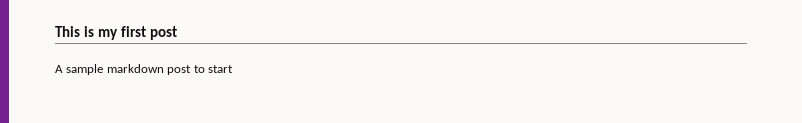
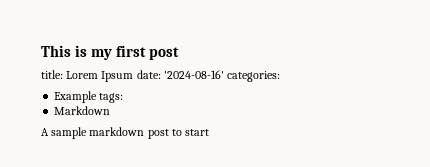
(177, 33) none -> [41,70,281,82] [54,91,124,103] [54,106,111,115] // title: Lorem Ipsum date: '2024-08-16' categories: // Example tags: // Markdown

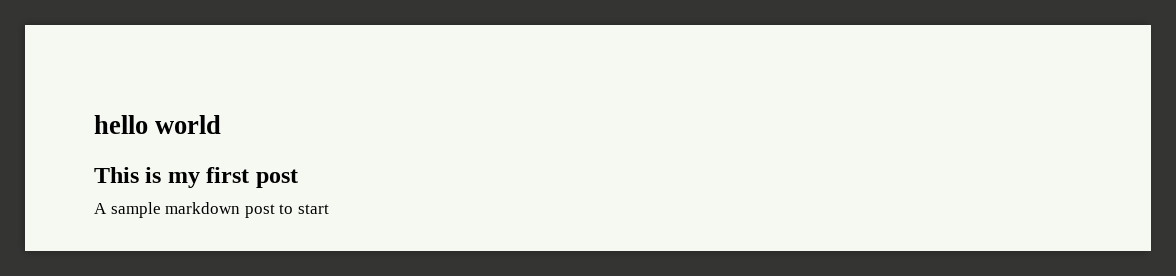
(41, 51) none -> [94,115,222,134] hello world //
[41,70,281,82] [54,91,124,103] [54,106,111,115] // title: Lorem Ipsum date: '2024-08-16' categories: // Example tags: // Markdown -> (298, 178) none

